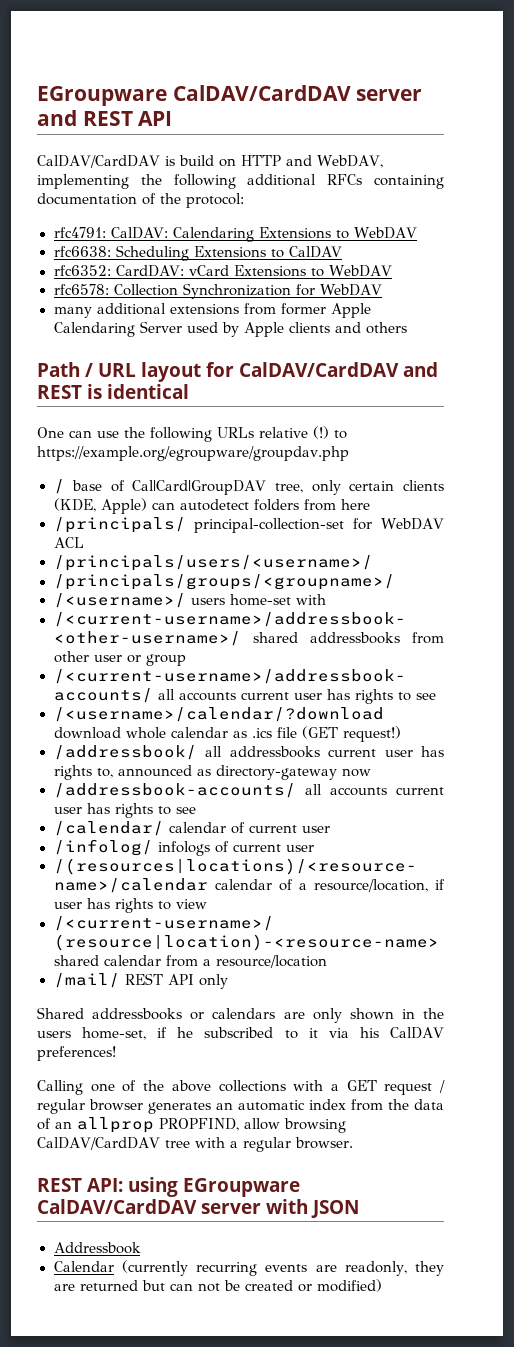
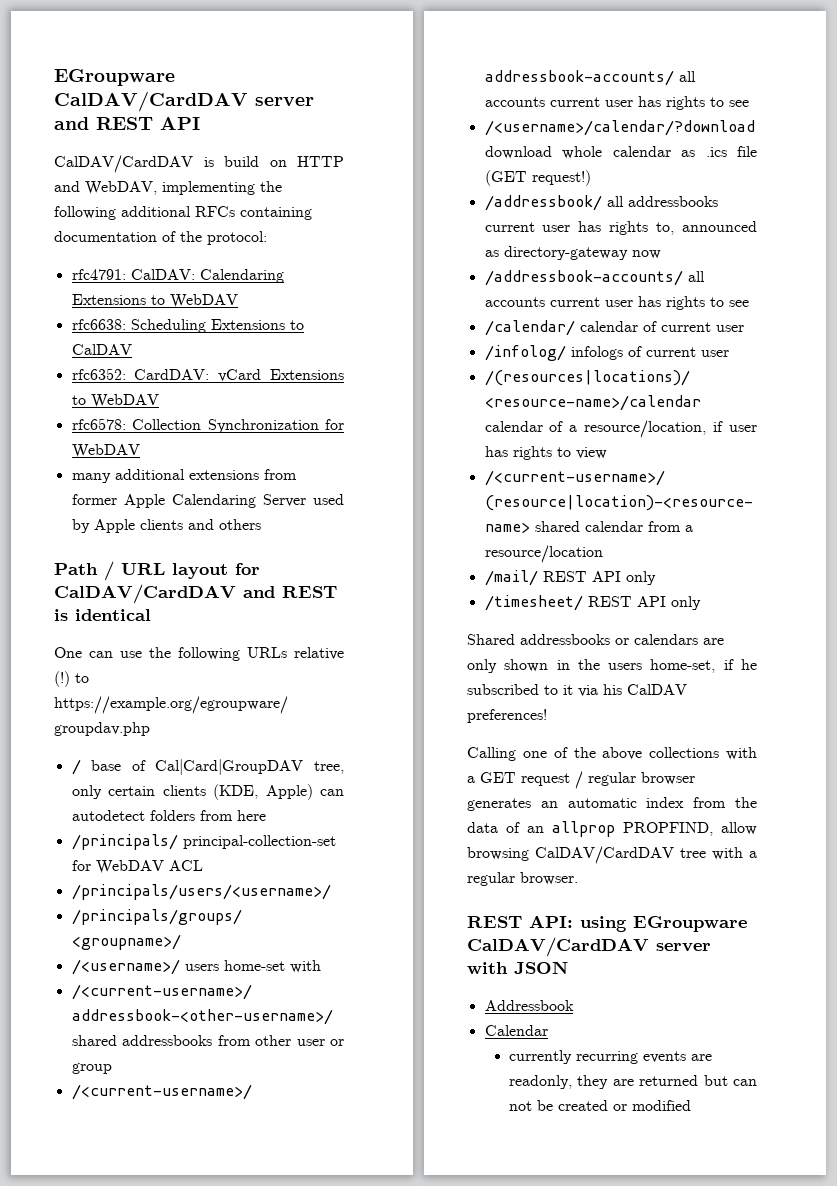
(228, 981) none -> [484,595,701,611] // /timesheet/ REST API only
[121,1260,188,1276] (currently -> [508,1050,572,1064] // currently
[316,1279,382,1292] modified) -> [631,1100,691,1111] modified

